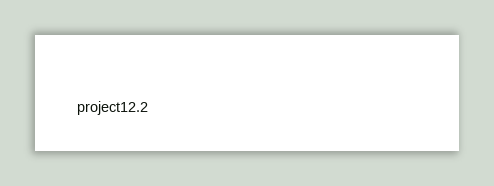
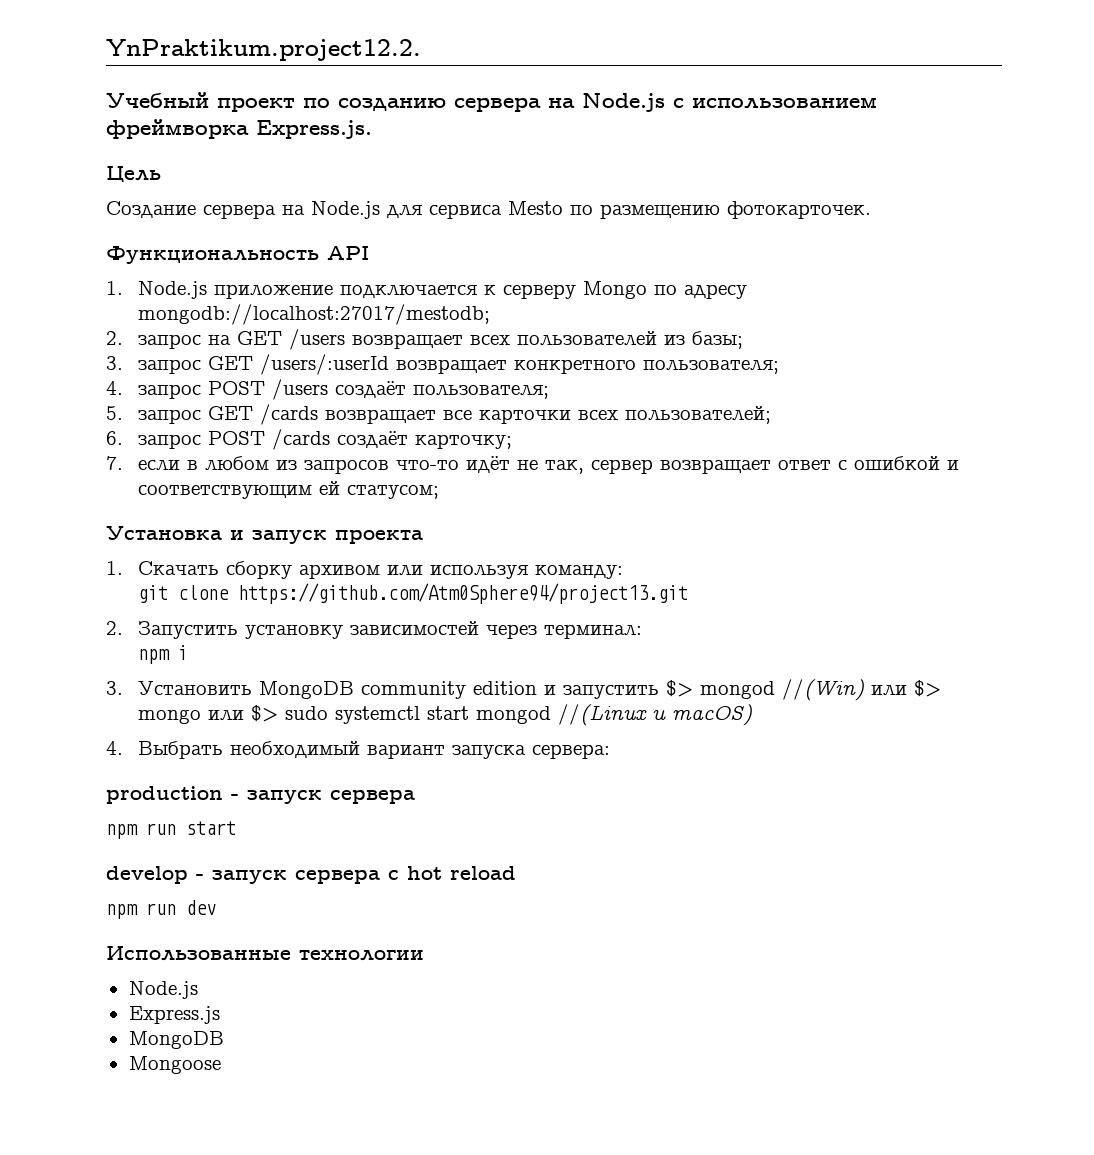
[77,101,148,115] project12.2 -> [106,39,421,61] [106,92,877,112] [106,119,372,139] [106,166,161,182] [106,201,871,219] [106,246,369,264] [106,281,748,299] [138,304,491,325] [106,329,744,350] [106,354,780,375] [106,379,550,400] [106,404,772,425] [106,429,513,450] [106,456,960,474] [138,481,440,499] [106,526,423,544] [106,561,624,579] [138,583,689,604] [106,621,643,639] [138,645,189,664] [106,679,942,701] [138,704,753,726] [106,741,611,759] [106,786,415,804] [106,821,236,839] [106,866,516,884] [106,900,216,919] [106,946,424,961] [128,981,198,999] [128,1006,220,1024] [128,1031,224,1049] [128,1056,221,1074] YnPraktikum.project12.2. // Учебный проект по созданию сервера на Node.js с использованием фреймворка Express.js. // Цель // Создание сервера на Node.js для сервиса Mesto по размещению фотокарточек. // Функциональность API // 1. Node.js приложение подключается к серверу Mongo по адресу mongodb://localhost:27017/mestodb; // 2. запрос на GET /users возвращает всех пользователей из базы; // 3. запрос GET /users/:userId возвращает конкретного пользователя; // 4. запрос POST /users создаёт пользователя; // 5. запрос GET /cards возвращает все карточки всех пользователей; // 6. запрос POST /cards создаёт карточку; // 7. если в любом из запросов что-то идёт не так, сервер возвращает ответ с ошибкой и соответствующим ей статусом; // Установка и запуск проекта // 1. Скачать сборку архивом или используя команду: // git clone https://github.com/Atm0Sphere94/project13.git // 2. Запустить установку зависимостей через терминал: // npm i // 3. Установить MongoDB community edition и запустить $> mongod //(Win) или $> mongo или $> sudo systemctl start mongod //(Linux и macOS) // 4. Выбрать необходимый вариант запуска сервера: // production - запуск сервера // npm run start // develop - запуск сервера с hot reload // npm run dev // Использованные технологии // Node.js // Express.js // MongoDB // Mongoose

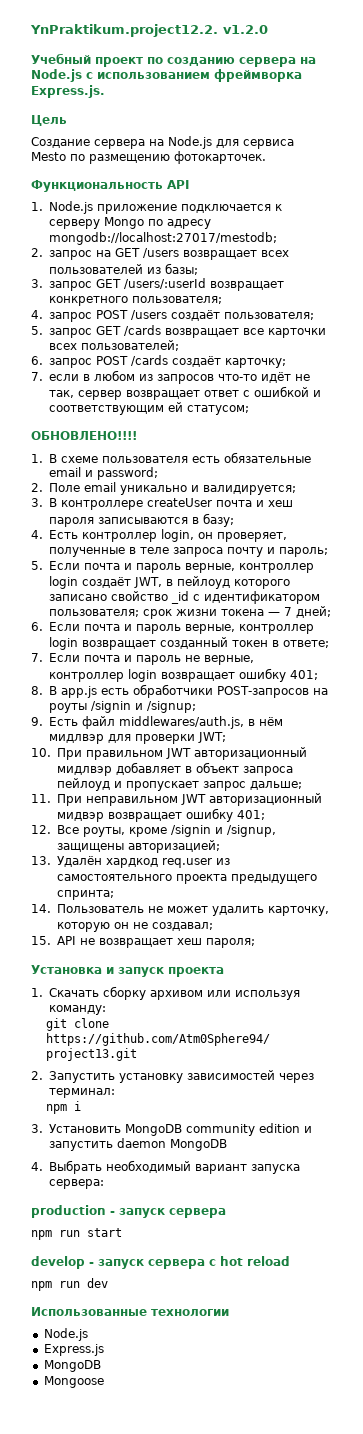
(421, 50) none -> [223,25,268,34] v1.2.0
(440, 492) none -> [31,431,137,440] [31,452,311,463] [48,467,158,480] [31,482,296,495] [31,498,293,510] [48,513,234,527] [31,529,287,542] [48,547,328,557] [31,561,314,573] [48,576,290,589] [48,591,320,604] [48,606,331,619] [31,622,314,634] [48,637,329,650] [31,653,254,665] [48,668,318,682] [31,684,328,698] [48,701,196,713] [31,716,283,729] [48,732,226,744] [31,747,307,760] [56,762,293,776] [56,778,302,791] [31,793,322,806] [56,808,265,822] [31,825,276,837] [56,840,220,853] [31,856,230,868] [56,874,317,884] [56,890,114,900] [31,904,329,916] [56,922,213,932] [31,936,255,948] // ОБНОВЛЕНО!!!! // 1. В схеме пользователя есть обязательные email и password; // 2. Поле email уникально и валидируется; // 3. В контроллере createUser почта и хеш пароля записываются в базу; // 4. Есть контроллер login, он проверяет, полученные в теле запроса почту и пароль; // 5. Если почта и пароль верные, контроллер login создаёт JWT, в пейлоуд которого записано свойство _id с идентификатором пользователя; срок жизни токена — 7 дней; // 6. Если почта и пароль верные, контроллер login возвращает созданный токен в ответе; // 7. Если почта и пароль не верные, контроллер login возвращает ошибку 401; // 8. В app.js есть обработчики POST-запросов на роуты /signin и /signup; // 9. Есть файл middlewares/auth.js, в нём мидлвэр для проверки JWT; // 10. При правильном JWT авторизационный мидлвэр добавляет в объект запроса пейлоуд и пропускает запрос дальше; // 11. При неправильном JWT авторизационный мидвэр возвращает ошибку 401; // 12. Все роуты, кроме /signin и /signup, защищены авторизацией; // 13. Удалён хардкод req.user из самостоятельного проекта предыдущего спринта; // 14. Пользователь не может удалить карточку, которую он не создавал; // 15. API не возвращает хеш пароля;
[666,679,942,701] [138,704,753,726] $> mongod //(Win) или $> mongo или $> sudo systemctl start mongod //(Linux и macOS) -> [116,1138,227,1151] daemon MongoDB

